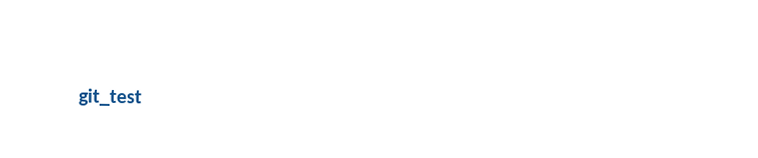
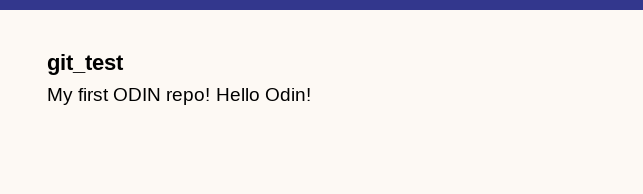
(142, 97) none -> [47,88,311,105] // My first ODIN repo! Hello Odin!

